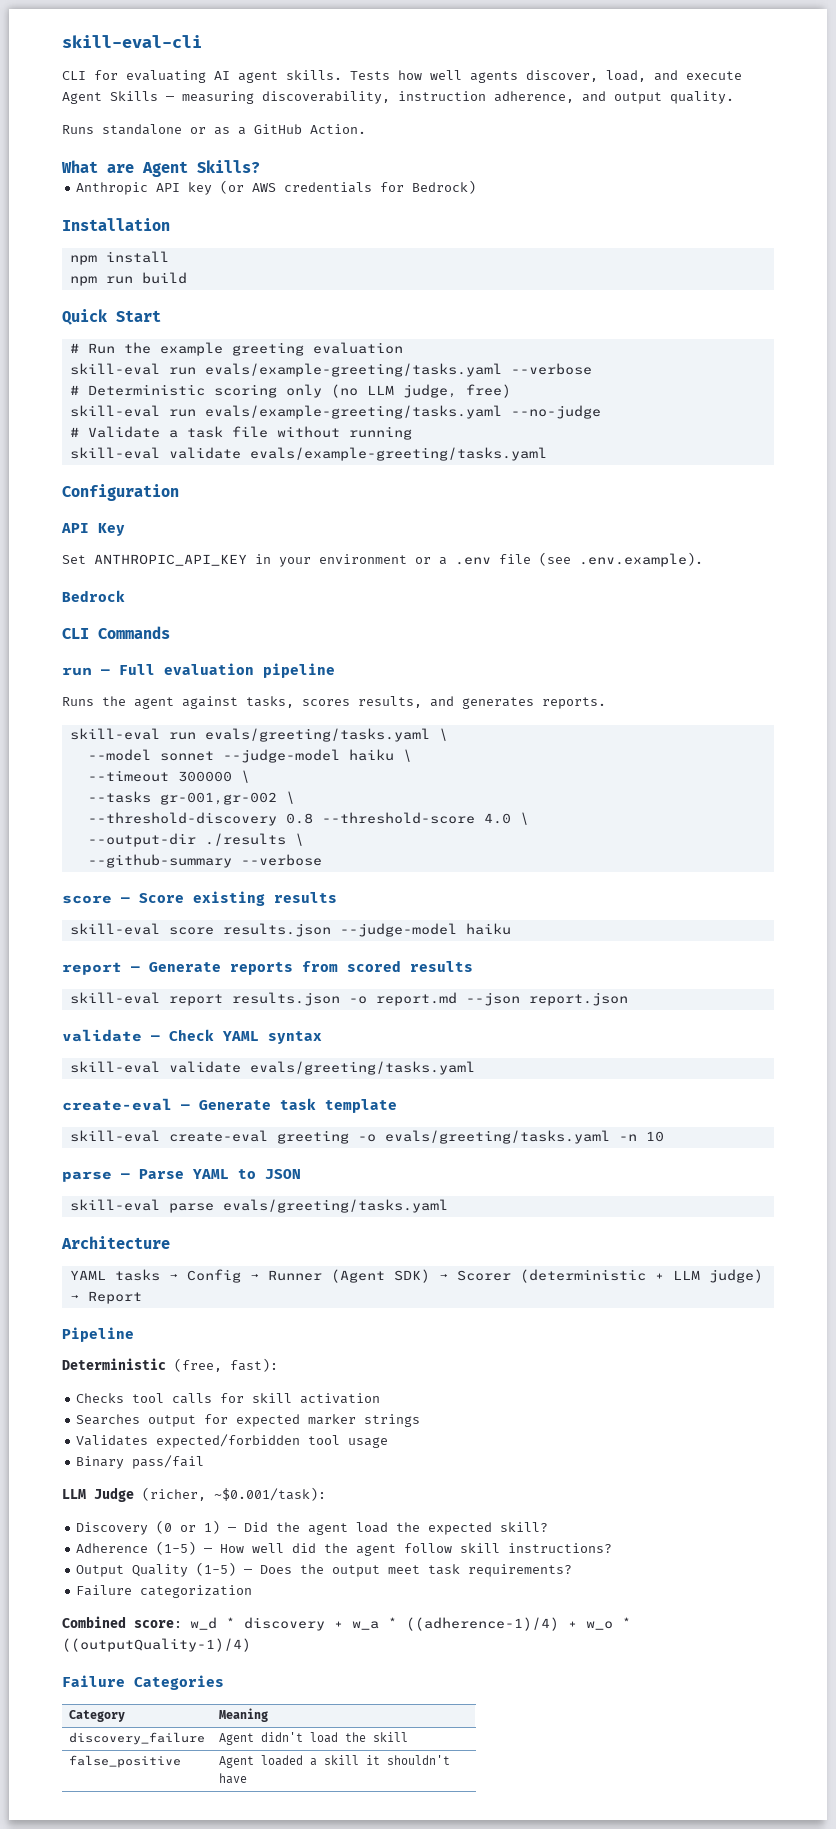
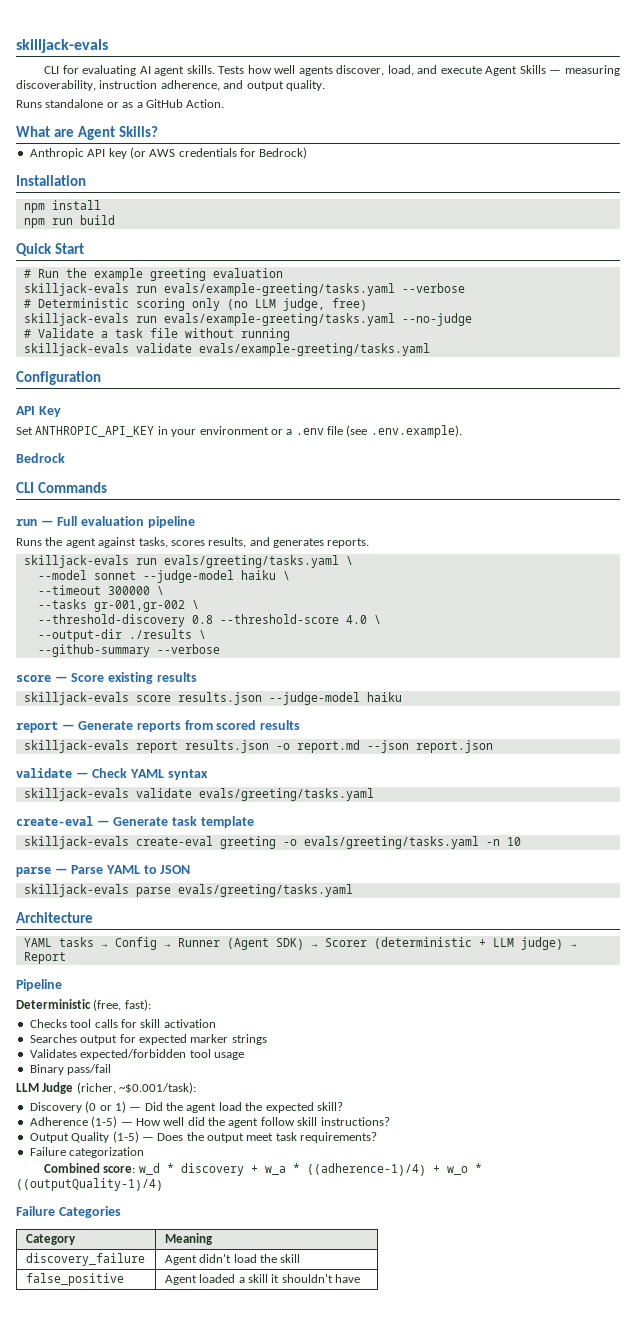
[62,35,202,48] skill-eval-cli -> [16,39,108,53] skilljack-evals
[69,363,160,375] skill-eval -> [23,283,129,296] skilljack-evals
[69,405,160,417] skill-eval -> [23,313,129,326] skilljack-evals
[69,447,160,459] skill-eval -> [23,343,129,356] skilljack-evals
[69,728,160,740] skill-eval -> [23,555,129,568] skilljack-evals
[69,923,160,935] skill-eval -> [23,692,129,705] skilljack-evals
[69,992,160,1004] skill-eval -> [23,740,129,753] skilljack-evals
[69,1061,160,1073] skill-eval -> [23,788,129,801] skilljack-evals
[69,1130,160,1142] skill-eval -> [23,836,129,849] skilljack-evals
[69,1199,160,1211] skill-eval -> [23,884,129,897] skilljack-evals

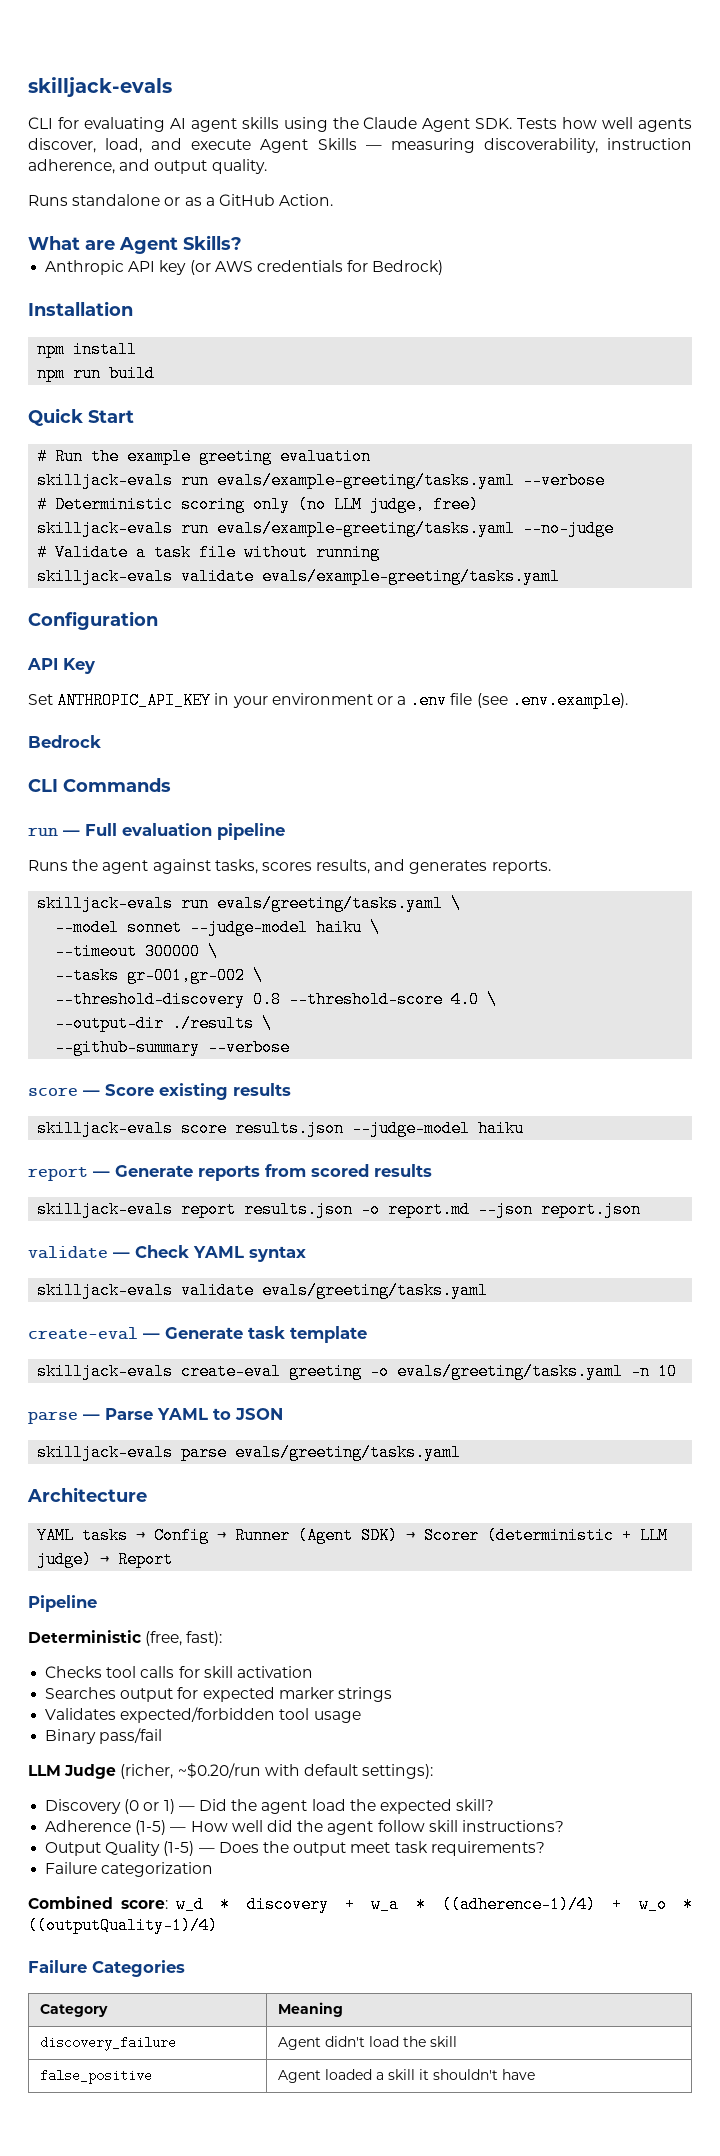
[186,65,215,74] skills. -> [241,117,513,132] skills using the Claude Agent SDK.
[119,1082,197,1094] ~$0.001/task): -> [177,1763,434,1779] ~$0.20/run with default settings):

